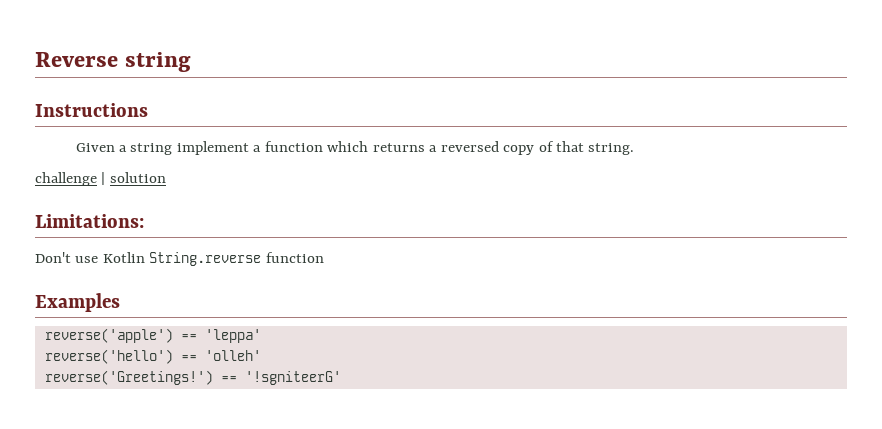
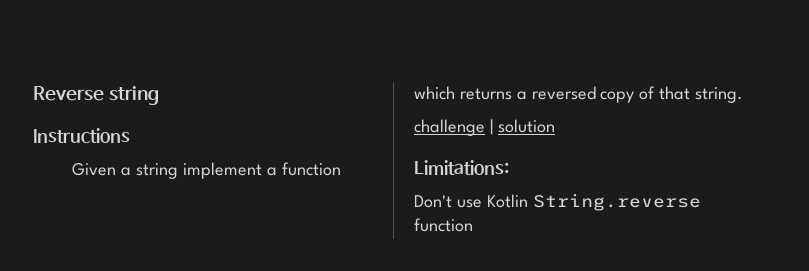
[35,293,120,312] [44,328,261,343] [44,349,261,364] [44,370,341,385] // Examples // reverse('apple') == 'leppa' // reverse('hello') == 'olleh' // reverse('Greetings!') == '!sgniteerG' -> (473, 225) none

